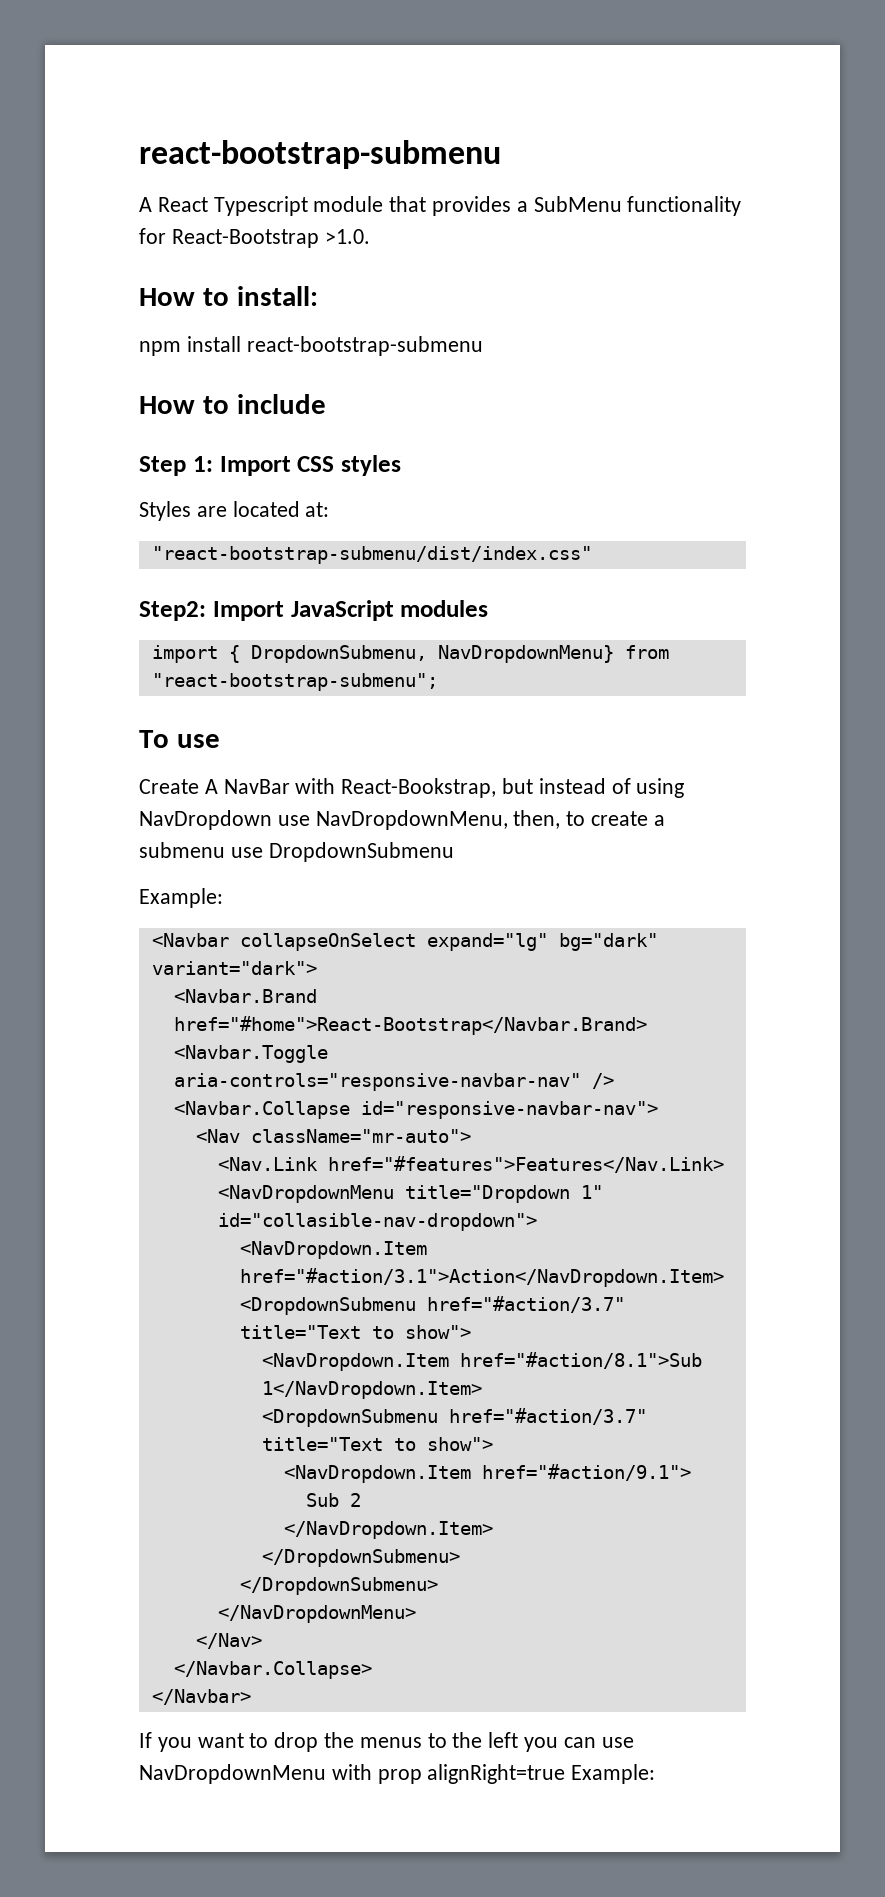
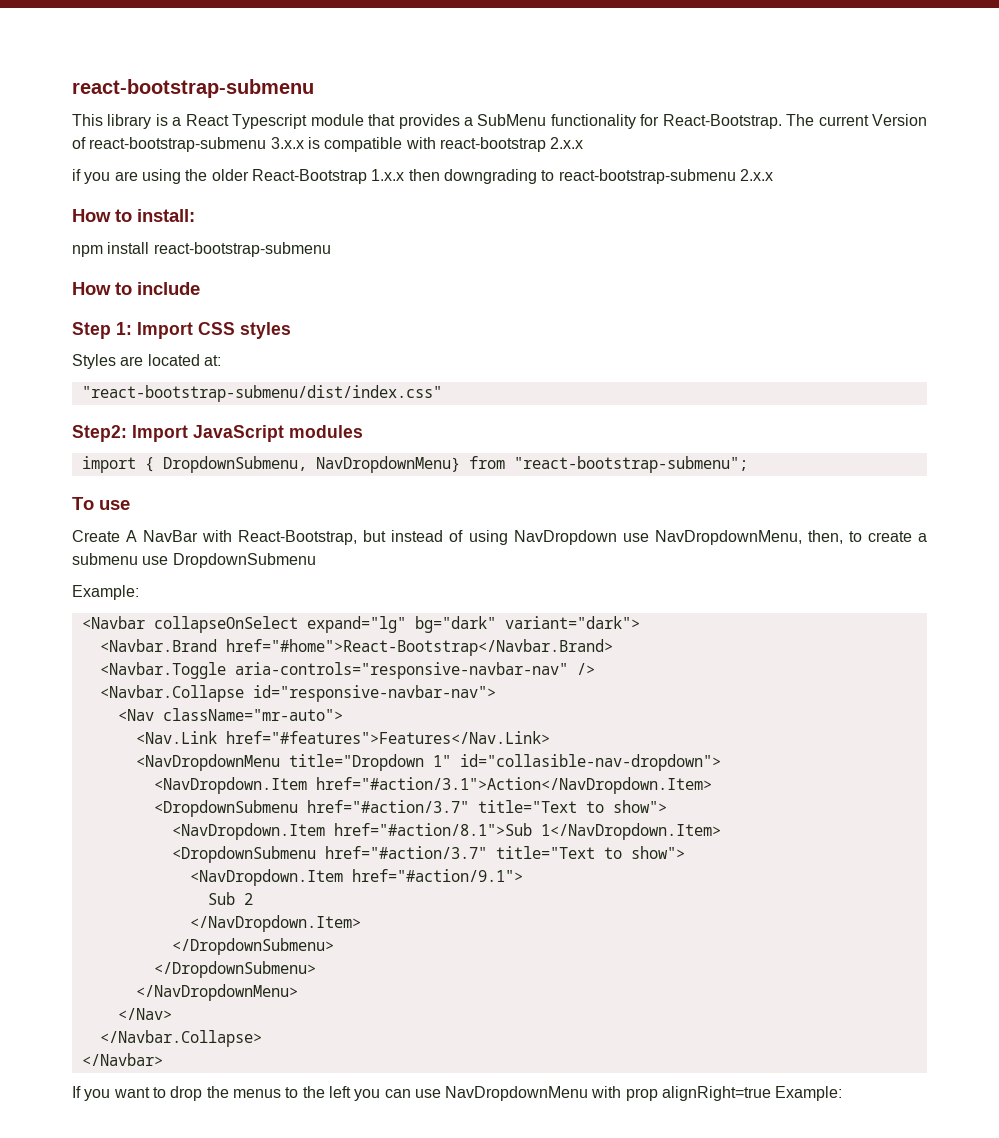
[139,140,501,169] [139,197,152,212] react-bootstrap-submenu // A -> [72,79,314,98] [72,114,182,129] react-bootstrap-submenu // This library is a
[171,229,370,248] React-Bootstrap >1.0. -> [662,114,927,129] [72,137,584,152] [72,169,773,184] React-Bootstrap. The current Version of react-bootstrap-submenu 3.x.x is compatible with react-bootstrap 2.x.x // if you are using the older React-Bootstrap 1.x.x then downgrading to react-bootstrap-submenu 2.x.x
[341,778,497,798] React-Bookstrap, -> [238,530,358,545] React-Bootstrap,

